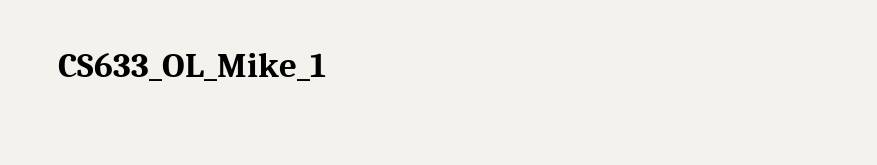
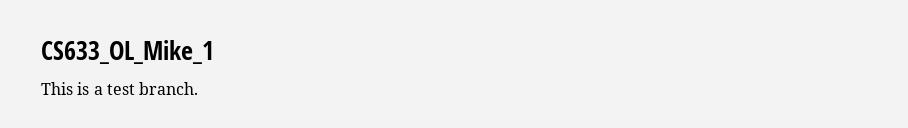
(326, 66) none -> [41,82,199,95] // This is a test branch.

